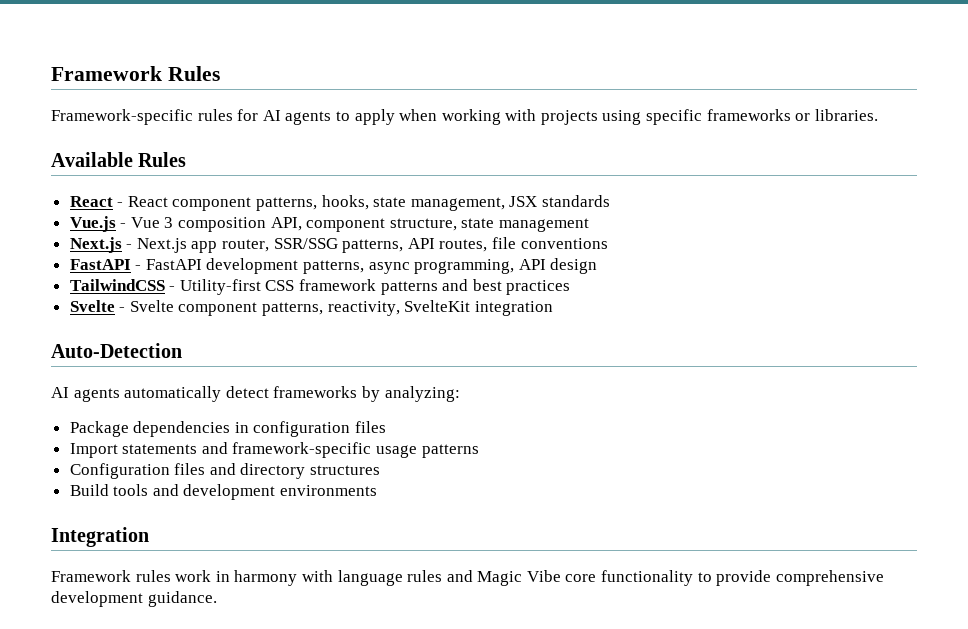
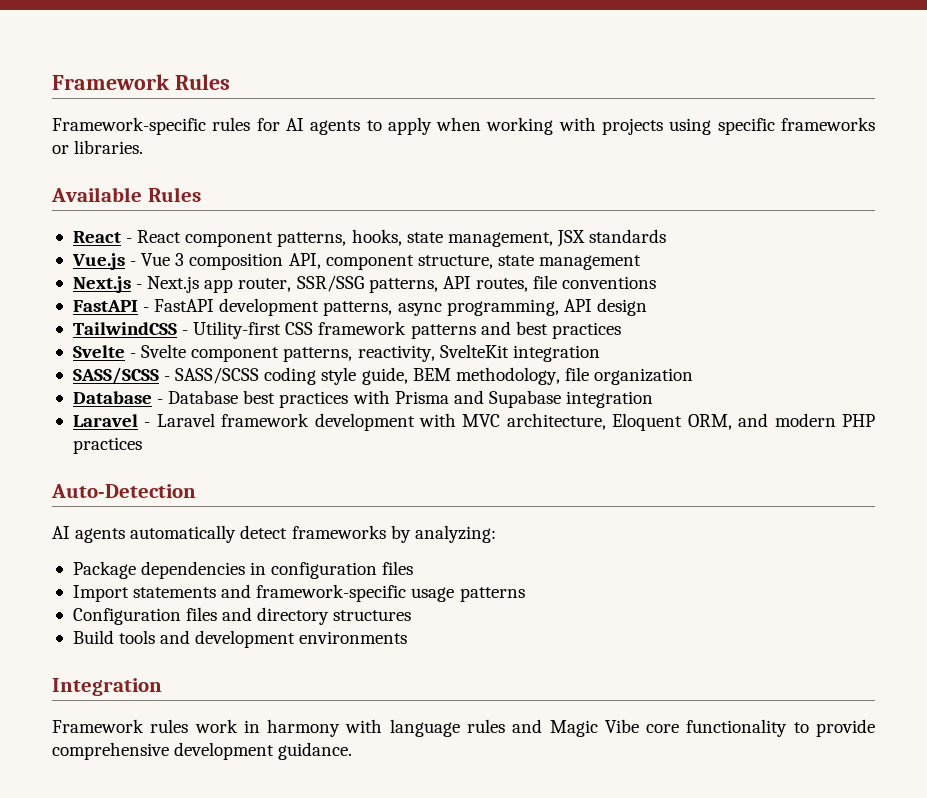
(553, 308) none -> [72,367,694,385] [72,390,654,408] [72,413,875,431] [72,437,142,454] // SASS/SCSS - SASS/SCSS coding style guide, BEM methodology, file organization // Database - Database best practices with Prisma and Supabase integration // Laravel - Laravel framework development with MVC architecture, Eloquent ORM, and modern PHP practices

